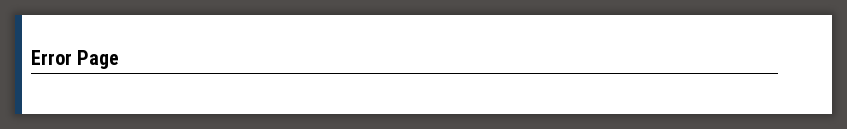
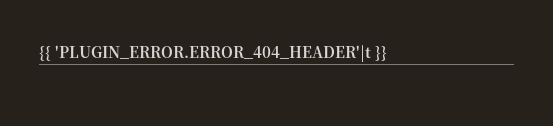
[31,50,120,69] Error Page -> [39,45,388,62] {{ 'PLUGIN_ERROR.ERROR_404_HEADER'|t }}

